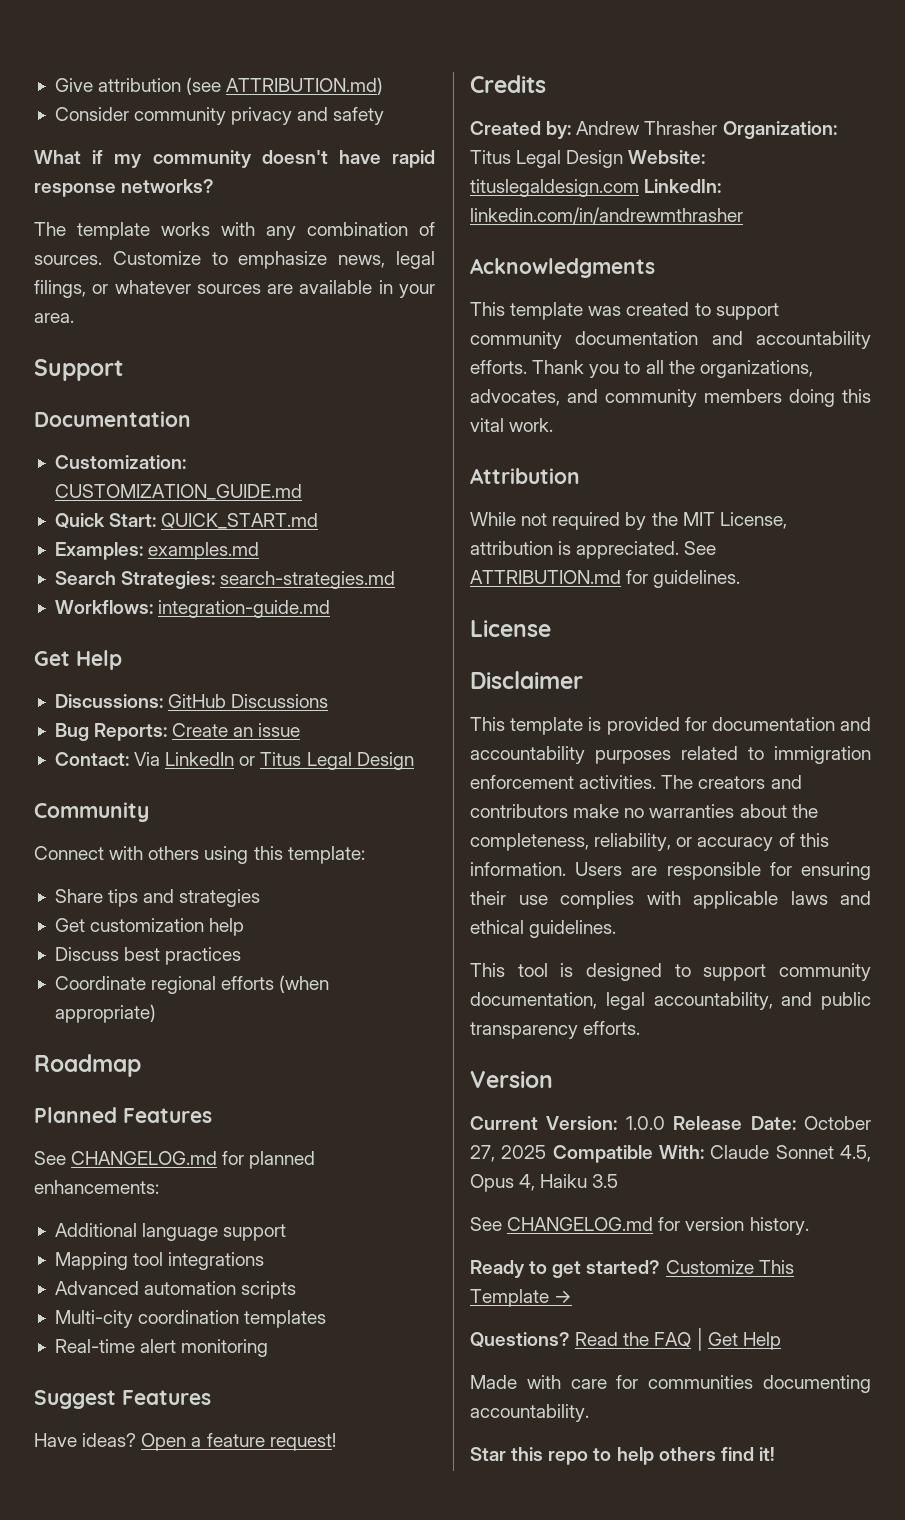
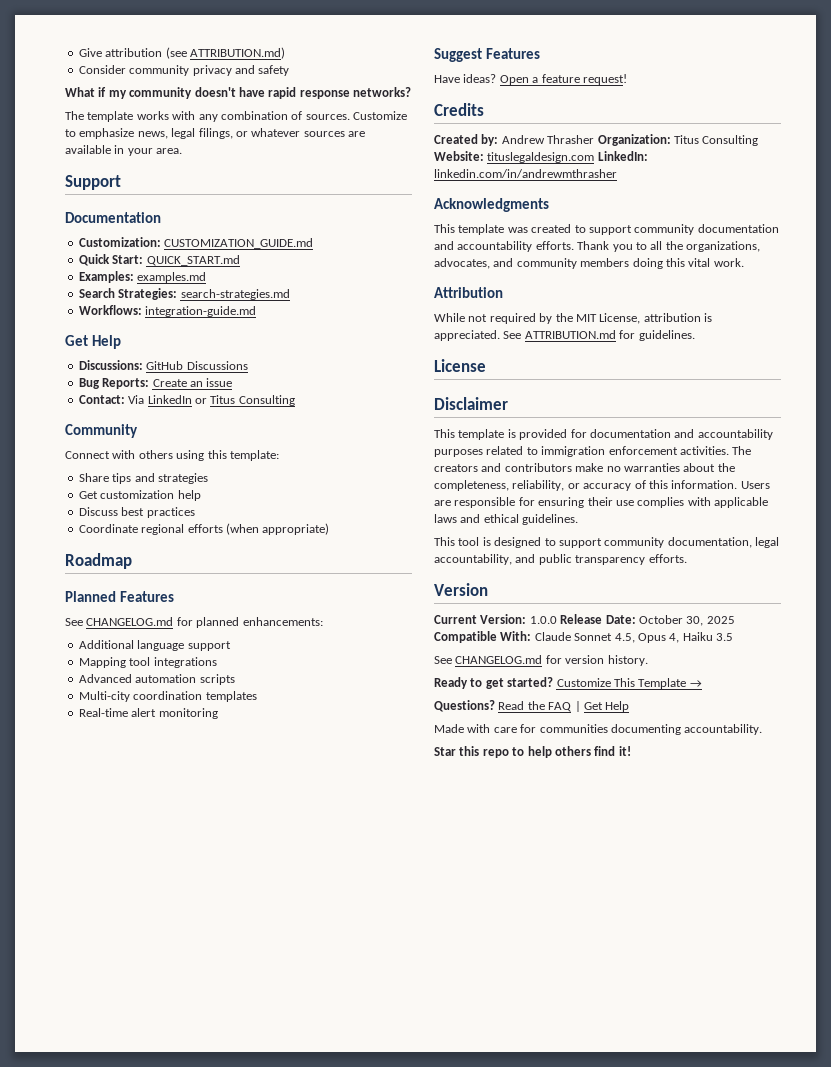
[306,752,414,770] Legal Design -> [238,395,295,406] Consulting
[516,150,624,168] Legal Design -> [702,135,759,146] Consulting
[470,1145,495,1162] 27, -> [686,616,704,626] 30,

